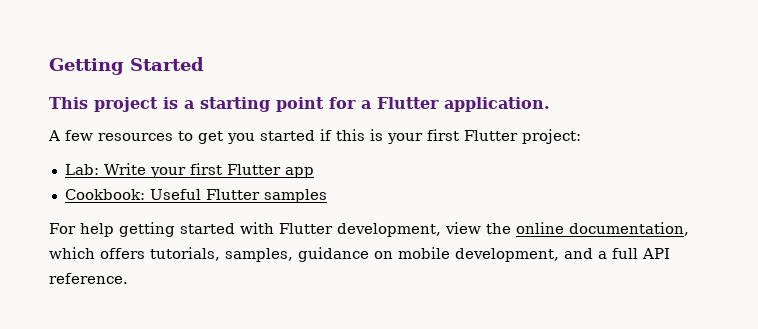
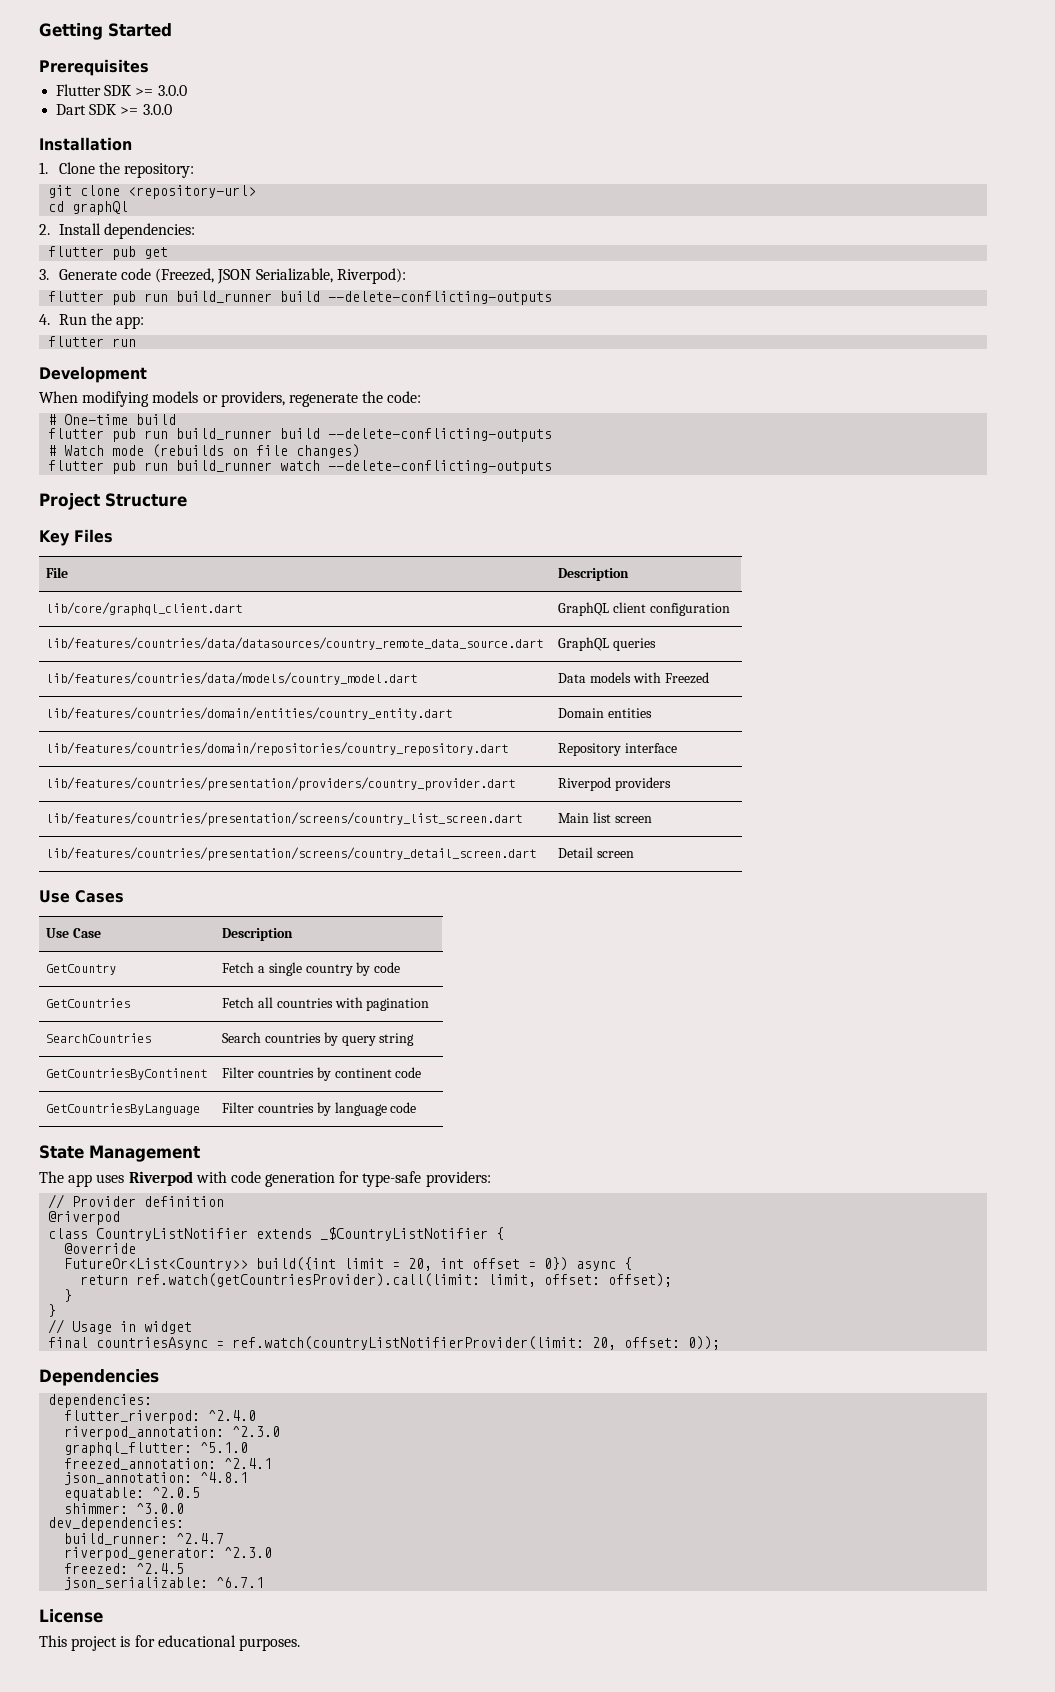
[49,97,550,112] [48,129,581,144] [64,163,314,178] [64,189,327,203] [49,222,689,237] [49,247,670,262] [49,273,128,284] This project is a starting point for a Flutter application. // A few resources to get you started if this is your first Flutter project: // Lab: Write your first Flutter app // Cookbook: Useful Flutter samples // For help getting started with Flutter development, view the online documentation, which offers tutorials, samples, guidance on mobile development, and a full API reference. -> [39,59,149,76] [56,84,187,96] [56,104,172,115] [39,137,132,151] [39,162,195,178] [48,185,257,199] [48,201,129,215] [39,223,196,239] [48,246,169,260] [39,268,406,284] [48,291,553,305] [39,313,145,329] [48,336,137,347] [39,366,147,383] [39,391,422,407] [48,414,177,425] [48,428,553,442] [48,444,361,458] [48,460,553,474] [39,493,187,510] [39,529,113,546] [46,567,69,578] [558,568,630,581] [46,602,243,616] [558,602,730,616] [46,637,544,650] [558,637,657,651] [46,672,418,685] [558,672,709,684] [46,707,453,720] [558,708,653,718] [46,742,509,756] [558,743,678,756] [46,777,516,791] [558,777,672,791] [46,812,523,826] [558,812,652,823] [46,847,537,861] [558,847,635,858] [39,890,124,903] [46,928,102,938] [222,928,294,941] [46,964,117,975] [222,962,401,976] [46,998,131,1008] [222,997,430,1011] [46,1033,152,1043] [222,1032,415,1046] [46,1068,208,1080] [222,1067,422,1081] [46,1103,201,1115] [222,1102,417,1116] [39,1145,200,1162] [39,1171,491,1187] [48,1194,225,1209] [48,1211,121,1225] [48,1227,505,1241] [64,1243,137,1254] [64,1257,633,1271] [80,1273,673,1287] [64,1289,73,1302] [48,1304,57,1317] [48,1319,193,1334] [48,1336,721,1350] [39,1369,159,1386] [48,1394,153,1408] [64,1410,257,1424] [64,1426,281,1440] [64,1442,249,1456] [64,1458,273,1470] [64,1472,249,1485] [64,1487,201,1501] [64,1503,185,1514] [48,1517,185,1531] [64,1533,225,1545] [64,1547,273,1561] [64,1563,185,1574] [64,1577,265,1590] [39,1609,103,1623] [39,1635,300,1651] Prerequisites // Flutter SDK >= 3.0.0 // Dart SDK >= 3.0.0 // Installation // 1. Clone the repository: // git clone <repository-url> // cd graphQl // 2. Install dependencies: // flutter pub get // 3. Generate code (Freezed, JSON Serializable, Riverpod): // flutter pub run build_runner build --delete-conflicting-outputs // 4. Run the app: // flutter run // Development // When modifying models or providers, regenerate the code: // # One-time build // flutter pub run build_runner build --delete-conflicting-outputs // # Watch mode (rebuilds on file changes) // flutter pub run build_runner watch --delete-conflicting-outputs // Project Structure // Key Files // File | Description // lib/core/graphql_client.dart | GraphQL client configuration // lib/features/countries/data/datasources/country_remote_data_source.dart | GraphQL queries // lib/features/countries/data/models/country_model.dart | Data models with Freezed // lib/features/countries/domain/entities/country_entity.dart | Domain entities // lib/features/countries/domain/repositories/country_repository.dart | Repository interface // lib/features/countries/presentation/providers/country_provider.dart | Riverpod providers // lib/features/countries/presentation/screens/country_list_screen.dart | Main list screen // lib/features/countries/presentation/screens/country_detail_screen.dart | Detail screen // Use Cases // Use Case | Description // GetCountry | Fetch a single country by code // GetCountries | Fetch all countries with pagination // SearchCountries | Search countries by query string // GetCountriesByContinent | Filter countries by continent code // GetCountriesByLanguage | Filter countries by language code // State Management // The app uses Riverpod with code generation for type-safe providers: // // Provider definition // @riverpod // class CountryListNotifier extends _$CountryListNotifier { // @override // FutureOr<List<Country>> build({int limit = 20, int offset = 0}) async { // return ref.watch(getCountriesProvider).call(limit: limit, offset: offset); // } // } // // Usage in widget // final countriesAsync = ref.watch(countryListNotifierProvider(limit: 20, offset: 0)); // Dependencies // dependencies: // flutter_riverpod: ^2.4.0 // riverpod_annotation: ^2.3.0 // graphql_flutter: ^5.1.0 // freezed_annotation: ^2.4.1 // json_annotation: ^4.8.1 // equatable: ^2.0.5 // shimmer: ^3.0.0 // dev_dependencies: // build_runner: ^2.4.7 // riverpod_generator: ^2.3.0 // freezed: ^2.4.5 // json_serializable: ^6.7.1 // License // This project is for educational purposes.

